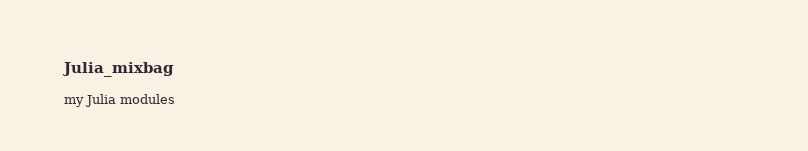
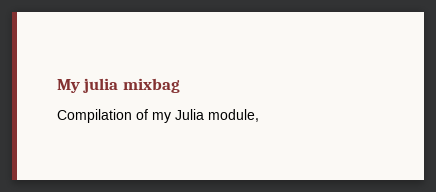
[62,62,174,77] Julia_mixbag // -> [57,78,180,93] [57,109,148,123] My julia mixbag // Compilation of
[120,94,175,104] modules -> [208,109,259,122] module,

